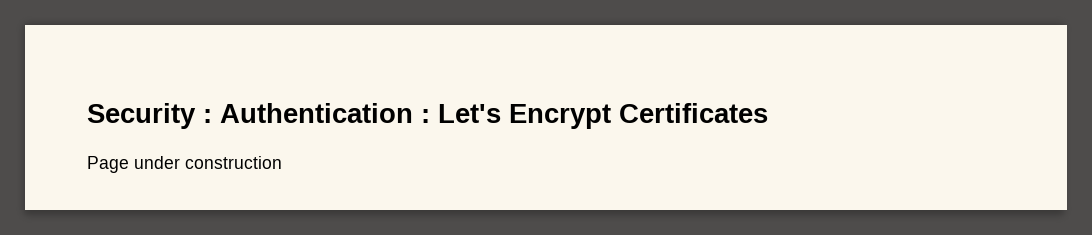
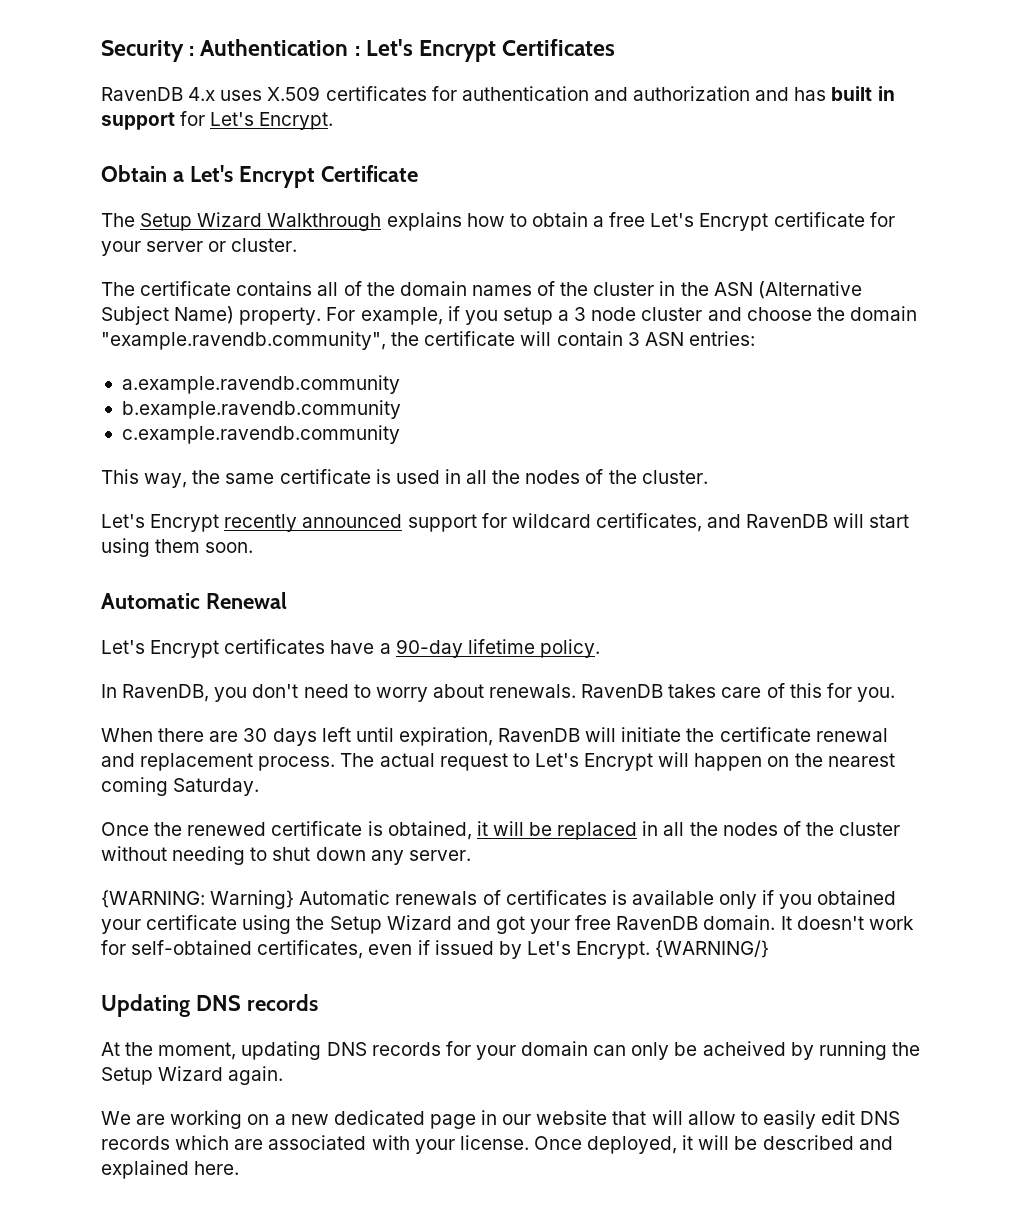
[87,156,282,173] Page under construction -> [101,86,895,101] [101,111,334,130] [101,165,418,188] [101,212,895,231] [101,238,298,256] [101,281,862,299] [101,306,917,325] [101,331,755,350] [121,375,400,394] [121,400,401,419] [121,425,400,444] [101,469,708,488] [101,513,910,532] [101,538,254,557] [101,592,287,609] [101,639,600,658] [101,683,895,702] [101,727,888,746] [101,752,895,771] [101,777,260,796] [101,821,901,840] [101,846,471,865] [101,890,897,909] [101,915,914,934] [101,940,770,959] [101,994,318,1017] [101,1041,920,1060] [101,1066,284,1085] [101,1110,901,1129] [101,1135,893,1154] [101,1160,240,1179] RavenDB 4.x uses X.509 certificates for authentication and authorization and has built in support for Let's Encrypt. // Obtain a Let's Encrypt Certificate // The Setup Wizard Walkthrough explains how to obtain a free Let's Encrypt certificate for your server or cluster. // The certificate contains all of the domain names of the cluster in the ASN (Alternative Subject Name) property. For example, if you setup a 3 node cluster and choose the domain "example.ravendb.community", the certificate will contain 3 ASN entries: // a.example.ravendb.community // b.example.ravendb.community // c.example.ravendb.community // This way, the same certificate is used in all the nodes of the cluster. // Let's Encrypt recently announced support for wildcard certificates, and RavenDB will start using them soon. // Automatic Renewal // Let's Encrypt certificates have a 90-day lifetime policy. // In RavenDB, you don't need to worry about renewals. RavenDB takes care of this for you. // When there are 30 days left until expiration, RavenDB will initiate the certificate renewal and replacement process. The actual request to Let's Encrypt will happen on the nearest coming Saturday. // Once the renewed certificate is obtained, it will be replaced in all the nodes of the cluster without needing to shut down any server. // {WARNING: Warning} Automatic renewals of certificates is available only if you obtained your certificate using the Setup Wizard and got your free RavenDB domain. It doesn't work for self-obtained certificates, even if issued by Let's Encrypt. {WARNING/} // Updating DNS records // At the moment, updating DNS records for your domain can only be acheived by running the Setup Wizard again. // We are working on a new dedicated page in our website that will allow to easily edit DNS records which are associated with your license. Once deployed, it will be described and explained here.

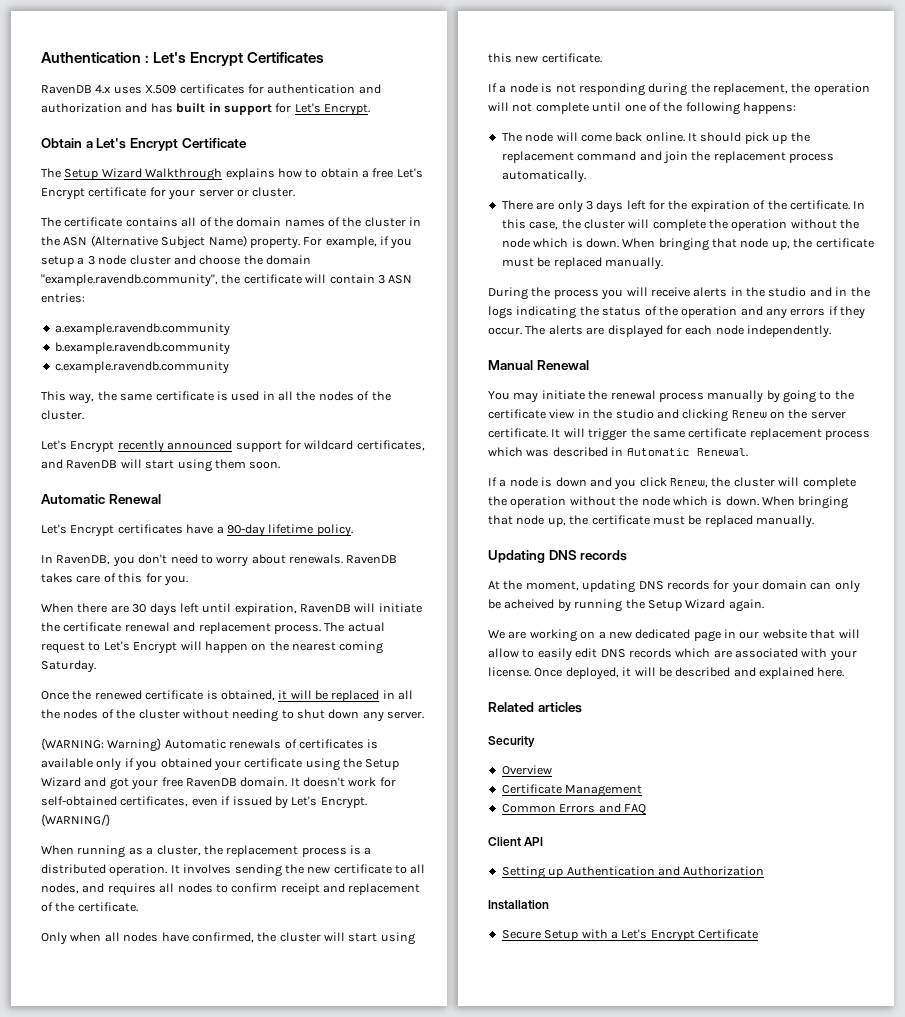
[101,40,195,62] Security : -> (41, 57) none
(770, 949) none -> [41,845,372,858] [41,864,426,877] [41,883,421,896] [41,902,138,912] [41,932,415,945] [488,53,602,63] [488,83,870,96] [488,102,796,115] [501,132,810,144] [501,151,834,164] [501,170,586,183] [501,200,866,213] [501,219,860,231] [501,238,874,251] [501,257,663,270] [488,287,870,300] [488,306,866,319] [488,325,831,338] [488,360,589,370] [488,390,854,403] [488,409,846,422] [488,428,870,441] [488,447,748,457] [488,477,856,490] [488,496,849,509] [488,515,814,528] // When running as a cluster, the replacement process is a distributed operation. It involves sending the new certificate to all nodes, and requires all nodes to confirm receipt and replacement of the certificate. // Only when all nodes have confirmed, the cluster will start using this new certificate. // If a node is not responding during the replacement, the operation will not complete until one of the following happens: // The node will come back online. It should pick up the replacement command and join the replacement process automatically. // There are only 3 days left for the expiration of the certificate. In this case, the cluster will complete the operation without the node which is down. When bringing that node up, the certificate must be replaced manually. // During the process you will receive alerts in the studio and in the logs indicating the status of the operation and any errors if they occur. The alerts are displayed for each node independently. // Manual Renewal // You may initiate the renewal process manually by going to the certificate view in the studio and clicking Renew on the server certificate. It will trigger the same certificate replacement process which was described in Automatic Renewal. // If a node is down and you click Renew, the cluster will complete the operation without the node which is down. When bringing that node up, the certificate must be replaced manually.
(240, 1168) none -> [488,702,582,713] [488,736,535,748] [501,765,552,775] [501,784,643,797] [501,803,646,815] [488,837,544,846] [501,866,765,879] [488,900,549,910] [501,929,758,942] // Related articles // Security // Overview // Certificate Management // Common Errors and FAQ // Client API // Setting up Authentication and Authorization // Installation // Secure Setup with a Let's Encrypt Certificate

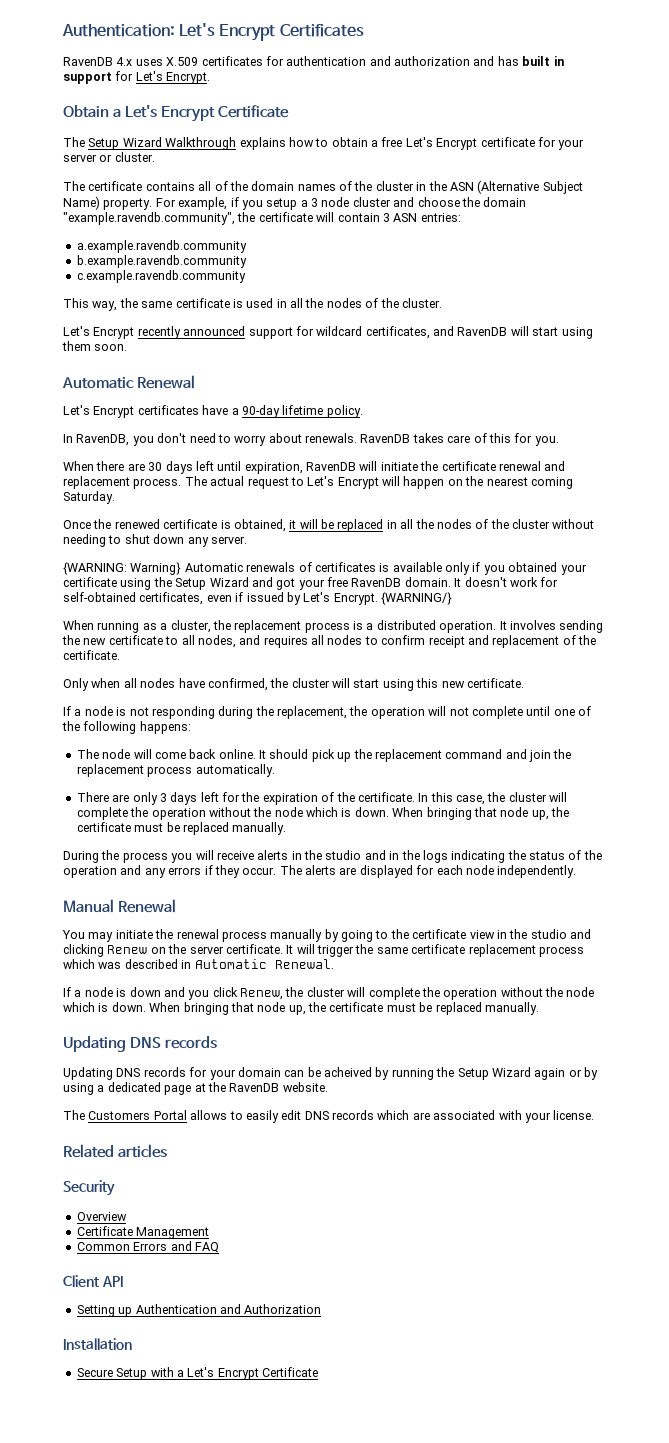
[41,52,150,63] Authentication : -> [62,24,175,37] Authentication:
[488,580,636,593] At the moment, updating -> [63,1067,113,1080] Updating
[834,580,860,593] only -> (305, 1073) none
[728,599,764,612] [488,629,860,642] [488,648,519,658] again. // We are working on a new dedicated page in our website that will allow -> [534,1067,598,1080] [63,1082,328,1095] [63,1110,228,1120] again or by using a dedicated page at the RavenDB website. // The Customers Portal allows
[534,667,845,680] Once deployed, it will be described and explained here. -> (595, 1115) none

